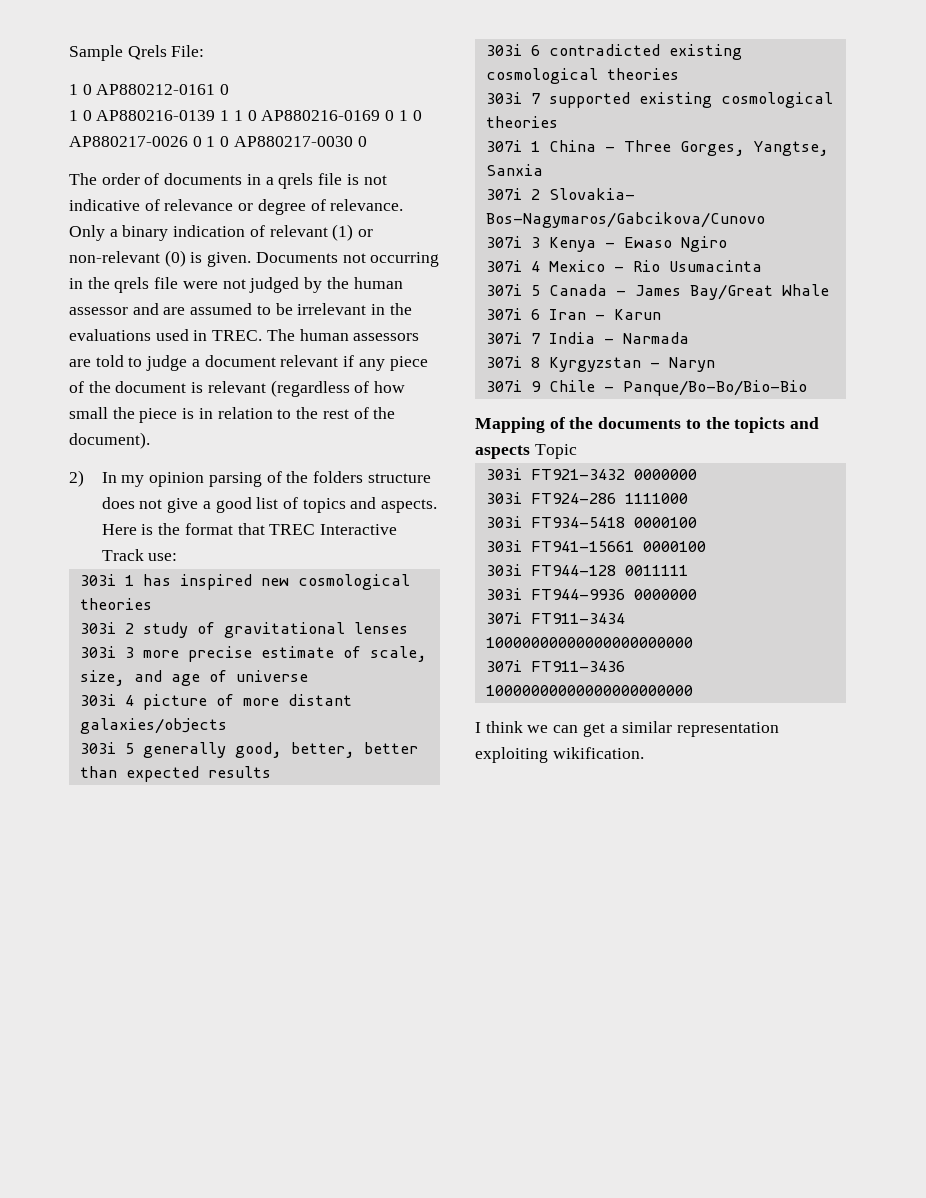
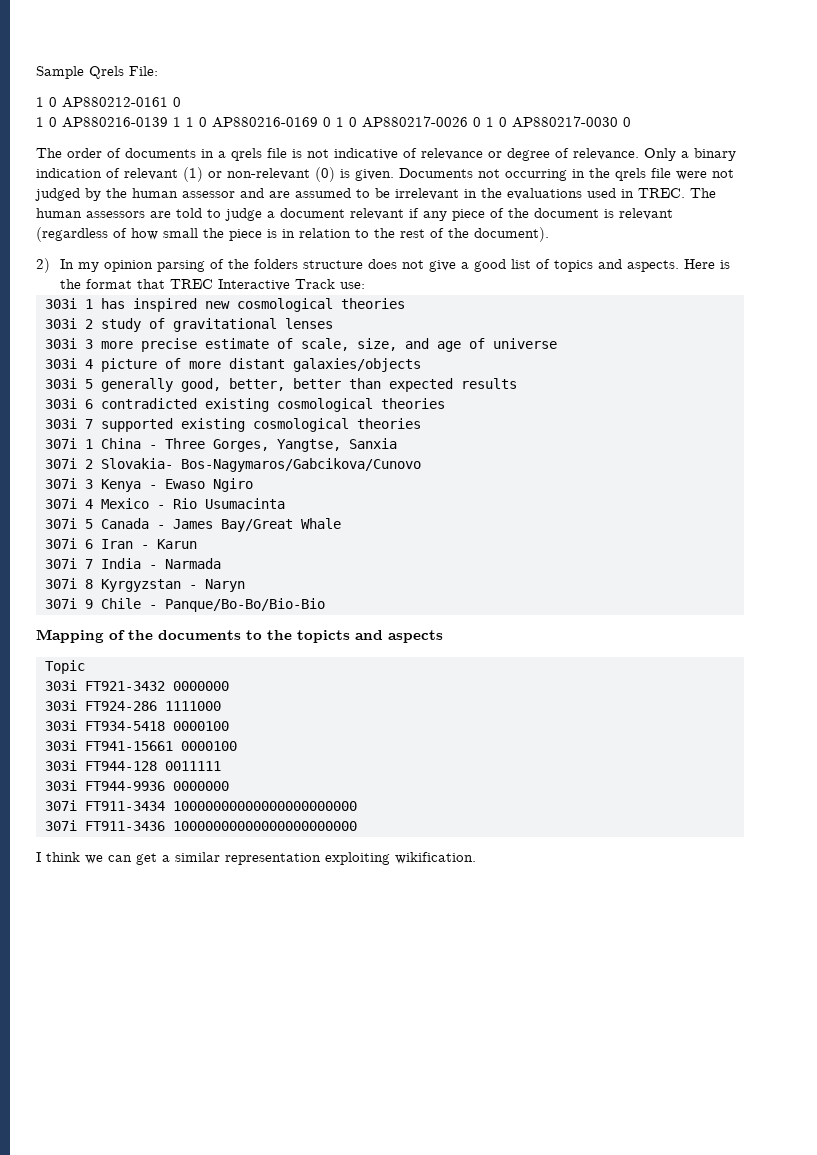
(530, 452) none -> (443, 636) //

